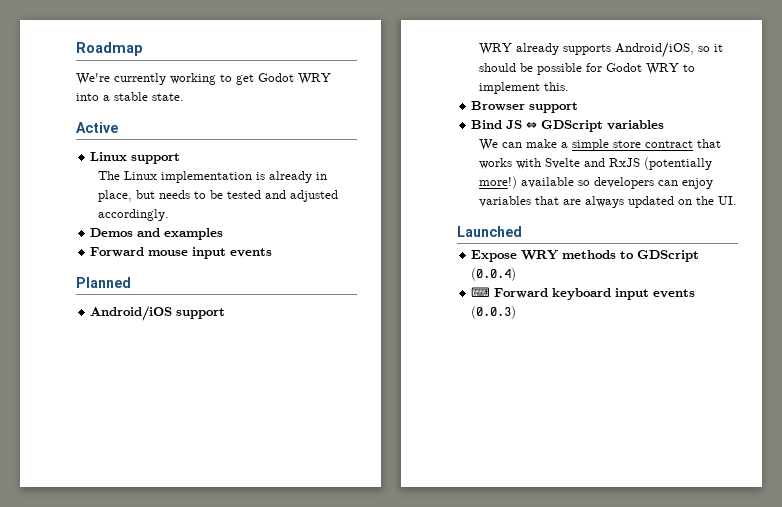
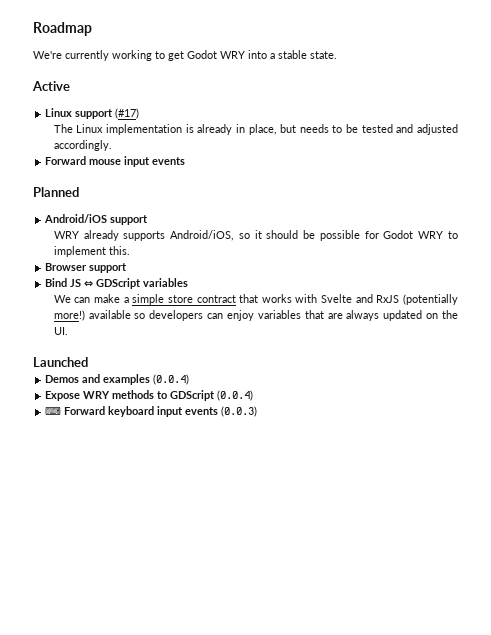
(181, 158) none -> [115,108,140,119] (#17)
[90,228,224,240] // Demos and examples -> (112, 145) none
(522, 231) none -> [45,374,190,385] // Demos and examples (0.0.4)

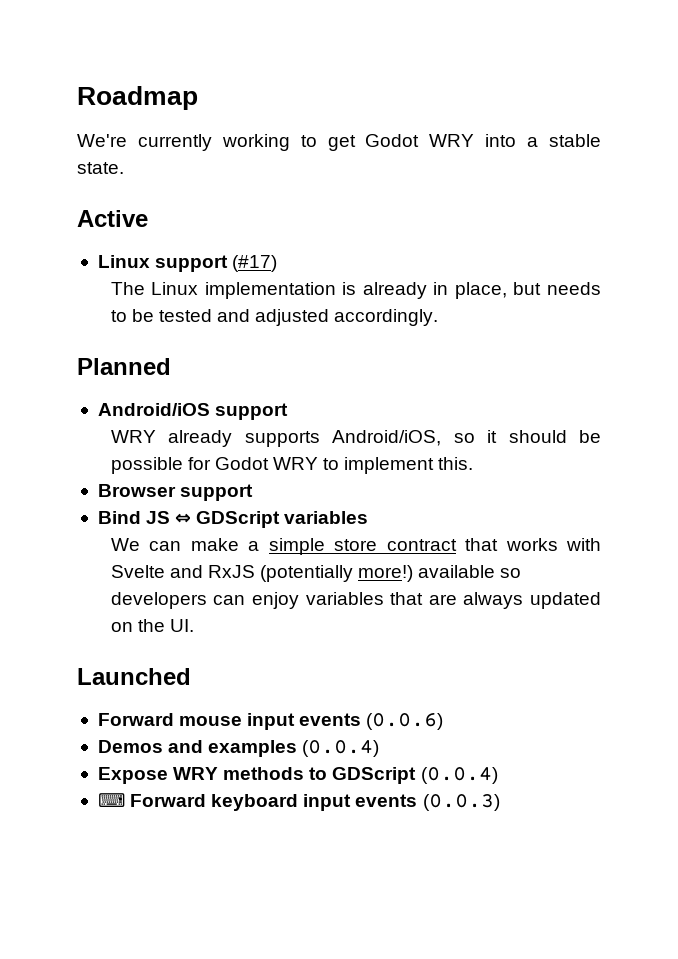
[45,156,186,167] // Forward mouse input events -> (439, 317) none
(88, 362) none -> [97,713,444,730] // Forward mouse input events (0.0.6)

